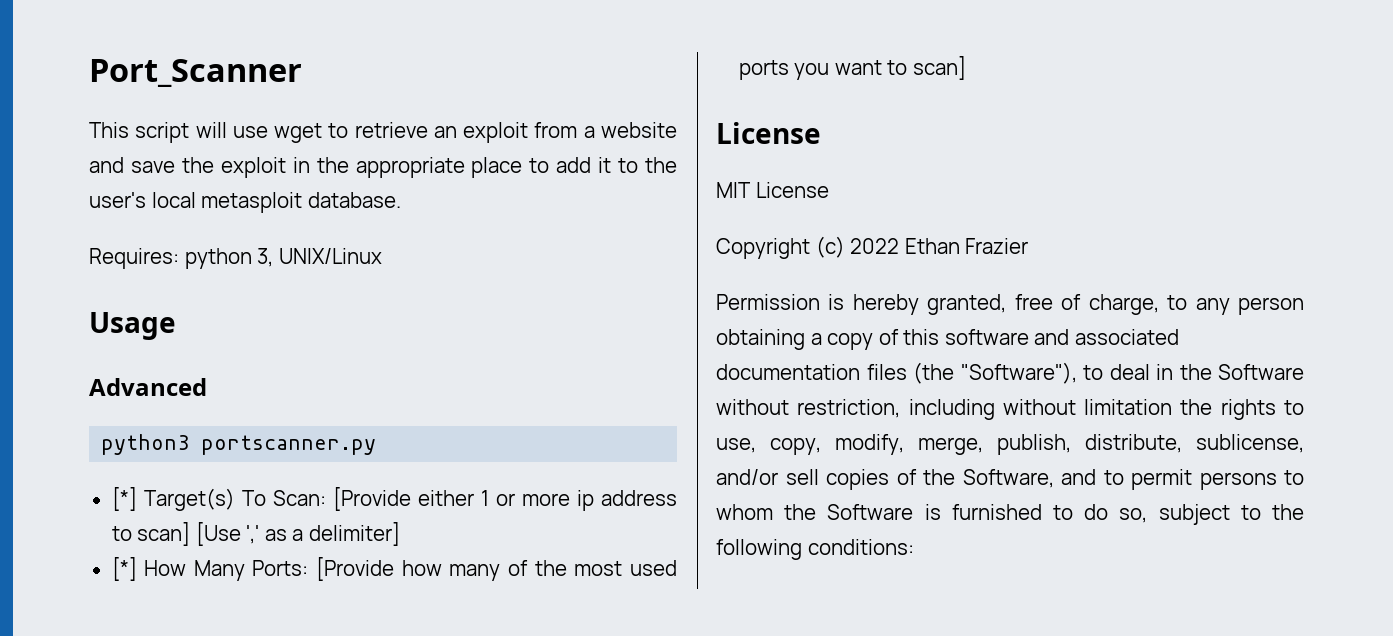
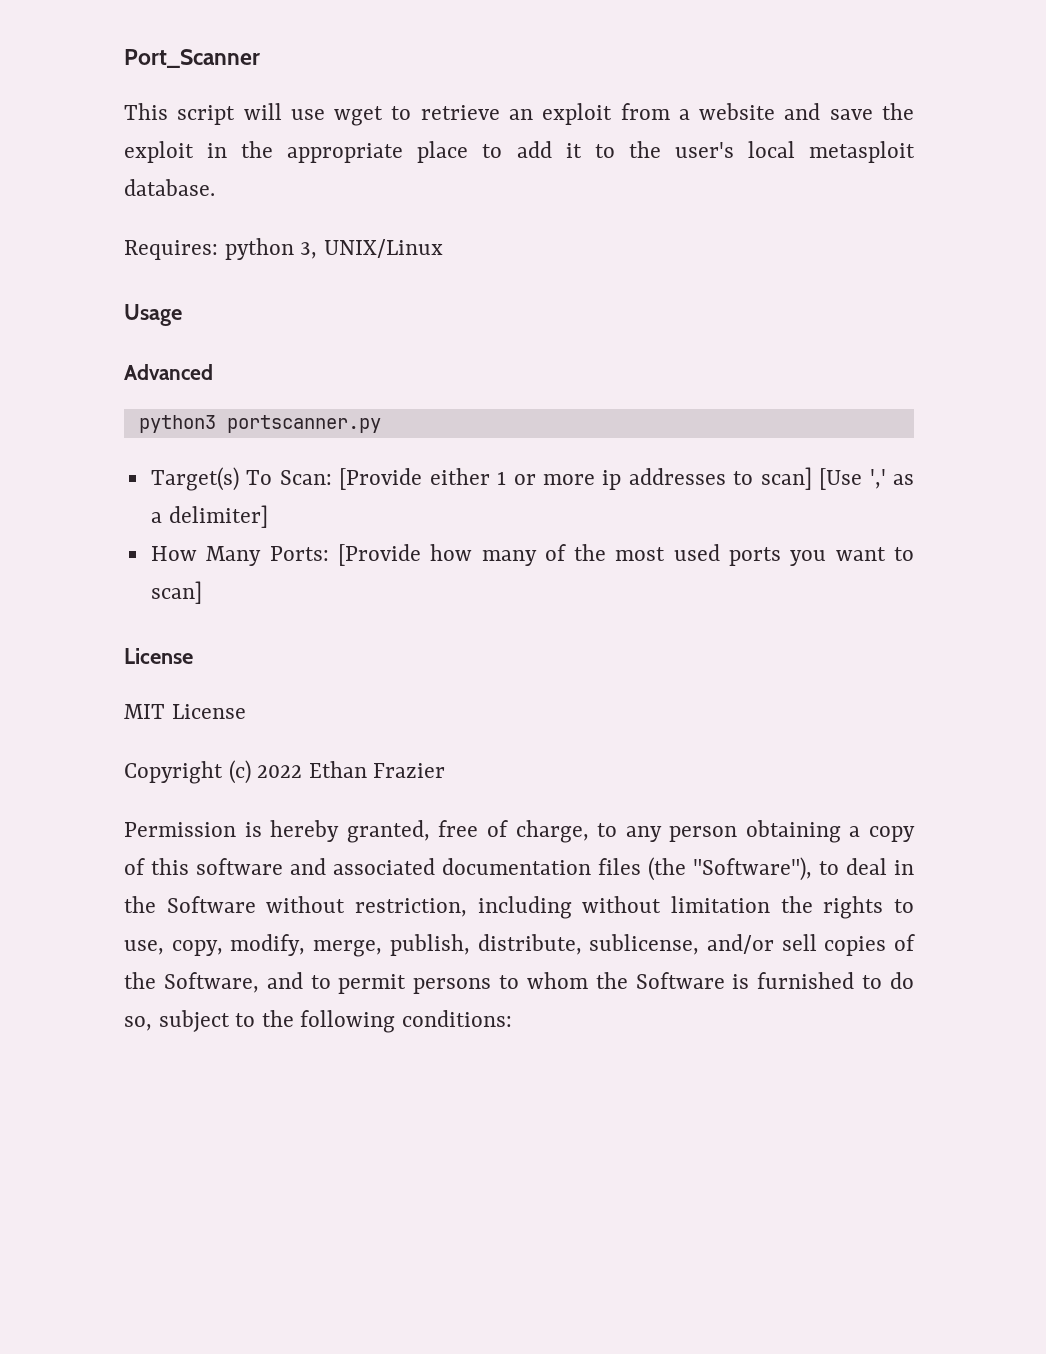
[111,487,137,511] [*] -> (381, 424) none
[601,490,678,506] address -> [628,468,726,485] addresses
[111,557,137,581] [*] -> (268, 516) none

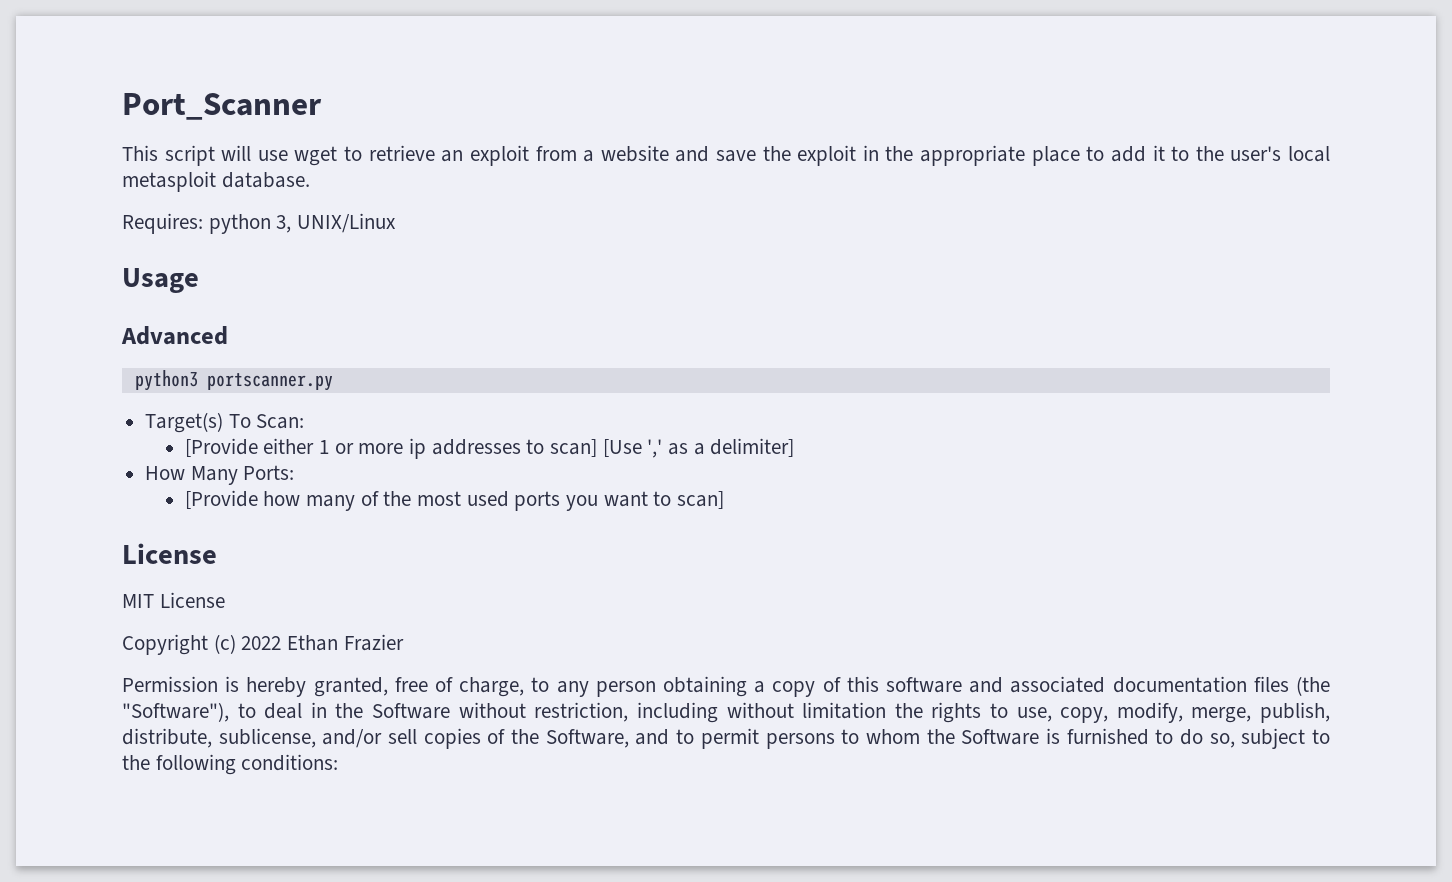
(332, 477) none -> (305, 421) //
(329, 553) none -> (295, 472) //

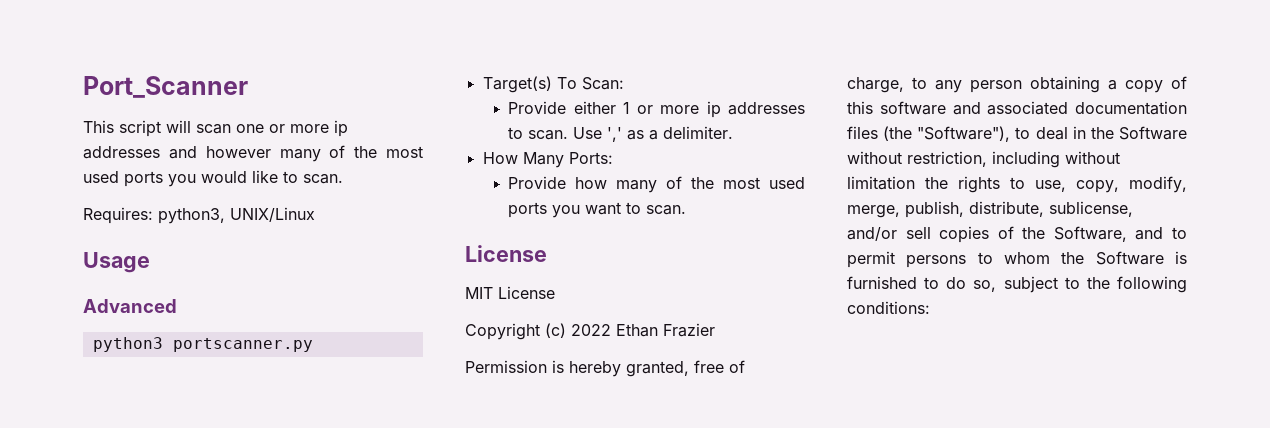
[257,145,1330,166] [122,171,310,192] use wget to retrieve an exploit from a website and save the exploit in the appropriate place to add it to the user's local metasploit database. -> [196,120,348,137] [83,145,423,162] [83,170,343,187] scan one or more ip addresses and however many of the most used ports you would like to scan.
[208,214,292,234] python 3, -> [158,208,225,224] python3,
[184,438,258,457] [Provide -> [508,101,567,114] Provide
[549,439,642,457] scan] [Use -> [528,127,603,140] scan. Use
[710,438,795,457] delimiter] -> [663,126,734,139] delimiter.
[184,490,258,509] [Provide -> [508,176,567,189] Provide
[676,491,724,509] scan] -> [646,205,687,215] scan.

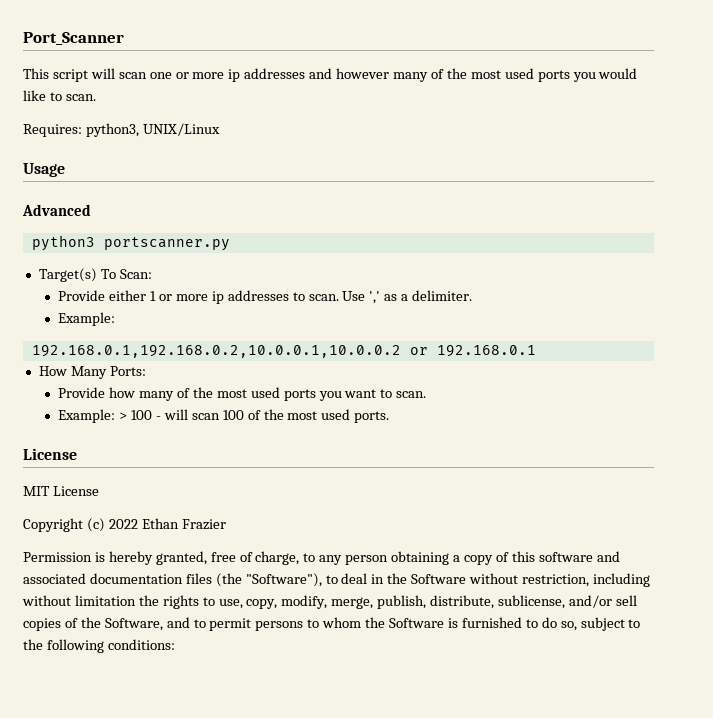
(734, 132) none -> [58,312,116,326] [31,345,536,358] // Example: // 192.168.0.1,192.168.0.2,10.0.0.1,10.0.0.2 or 192.168.0.1
(687, 210) none -> [58,409,390,423] // Example: > 100 - will scan 100 of the most used ports.

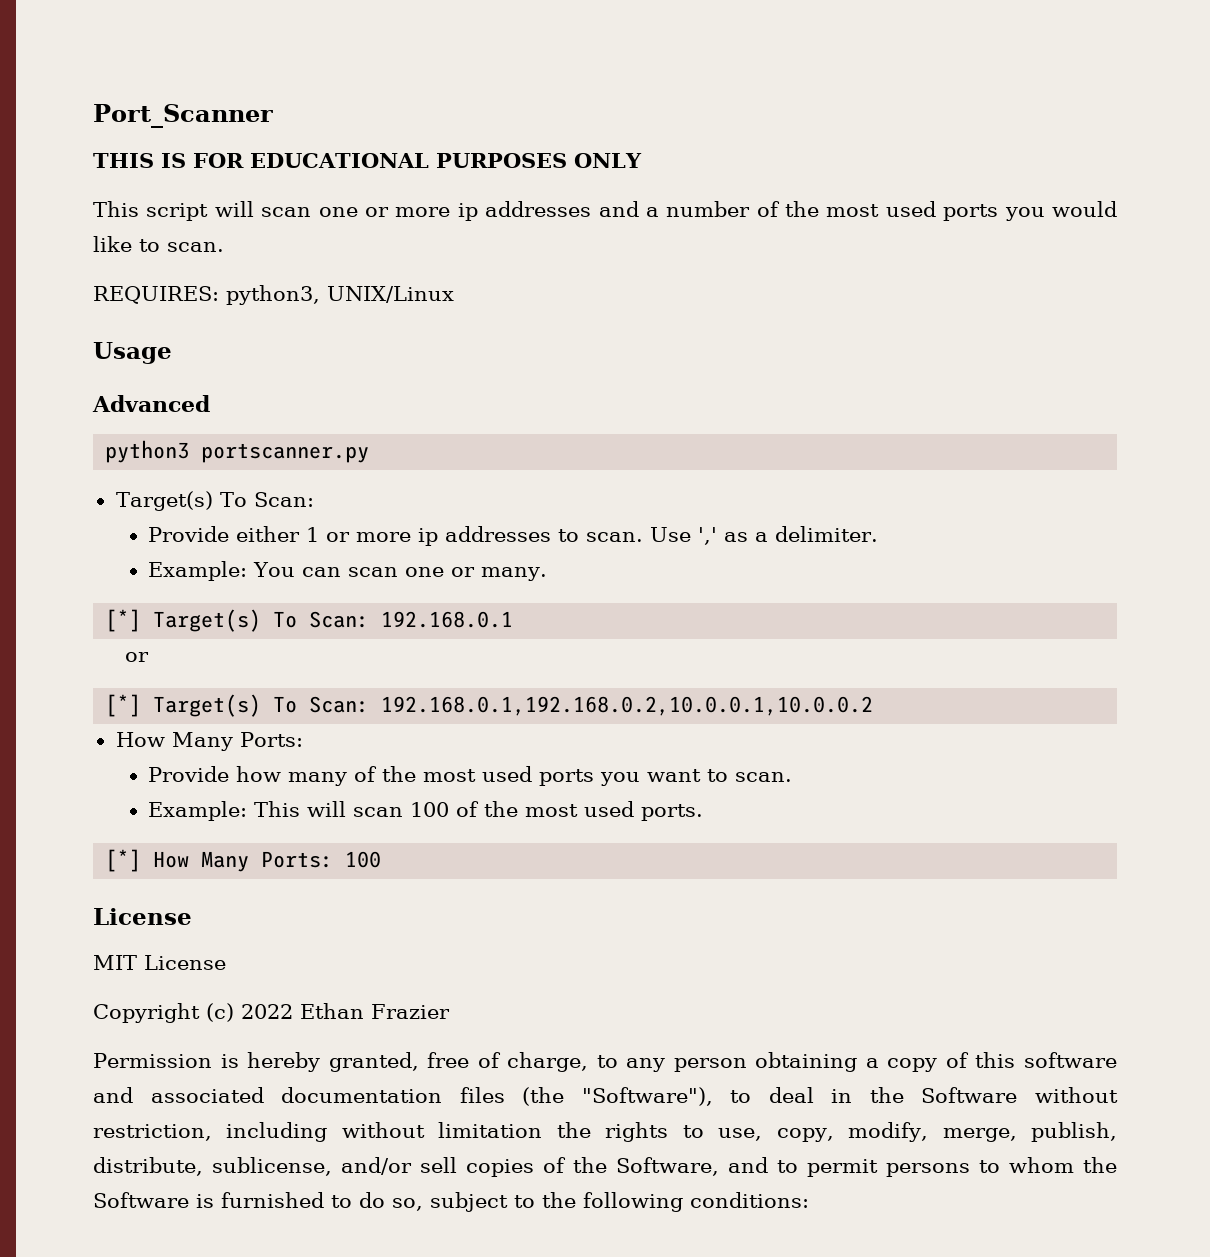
(124, 38) none -> [93,153,642,168] // THIS IS FOR EDUCATIONAL PURPOSES ONLY
[336,68,429,82] however many -> [645,201,751,217] a number
[23,124,82,137] Requires: -> [93,286,219,304] REQUIRES:
(116, 319) // -> [252,562,547,581] [105,609,514,632] [125,652,150,662] [105,694,370,717] You can scan one or many. // [*] Target(s) To Scan: 192.168.0.1 // or // [*] Target(s) To Scan:
[409,345,536,357] or 192.168.0.1 -> (874, 706) none
[119,410,161,420] > 100 - -> [253,801,300,817] This
(390, 417) none -> [105,849,382,872] // [*] How Many Ports: 100

